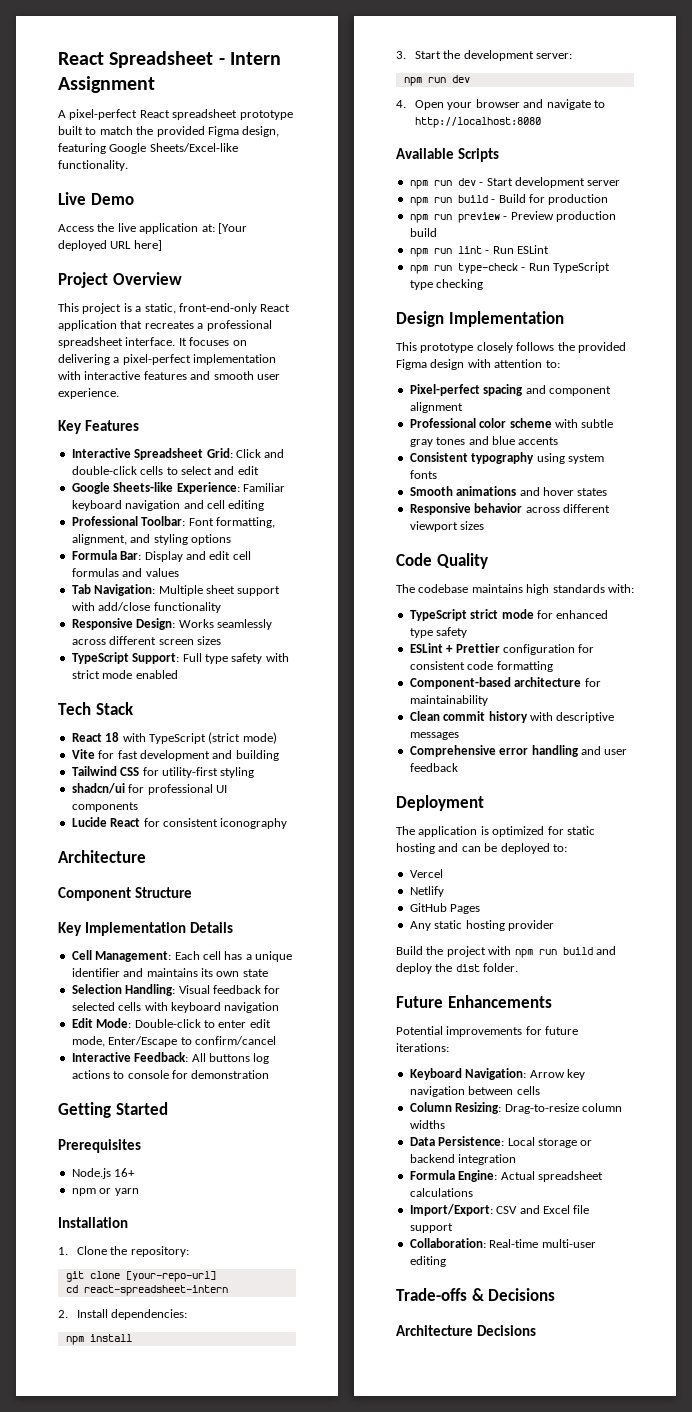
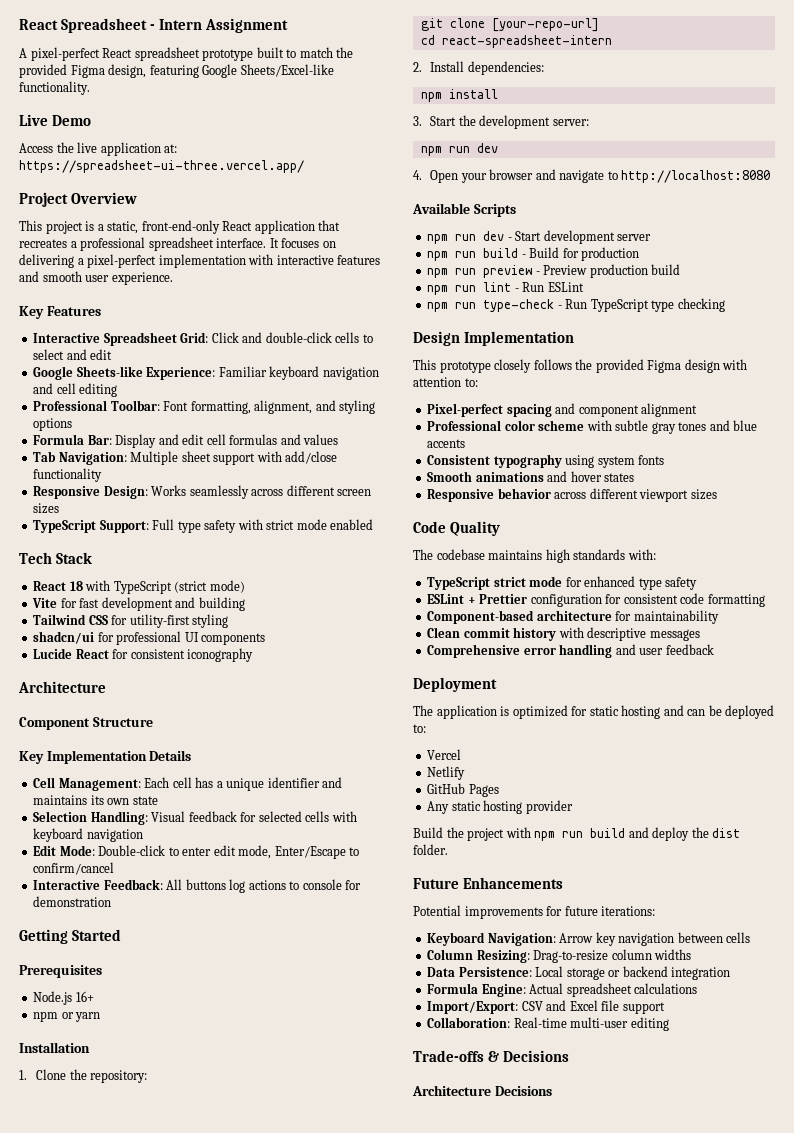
[217,223,247,234] [58,240,162,251] [Your deployed URL here] -> [19,160,304,173] https://spreadsheet-ui-three.vercel.app/

